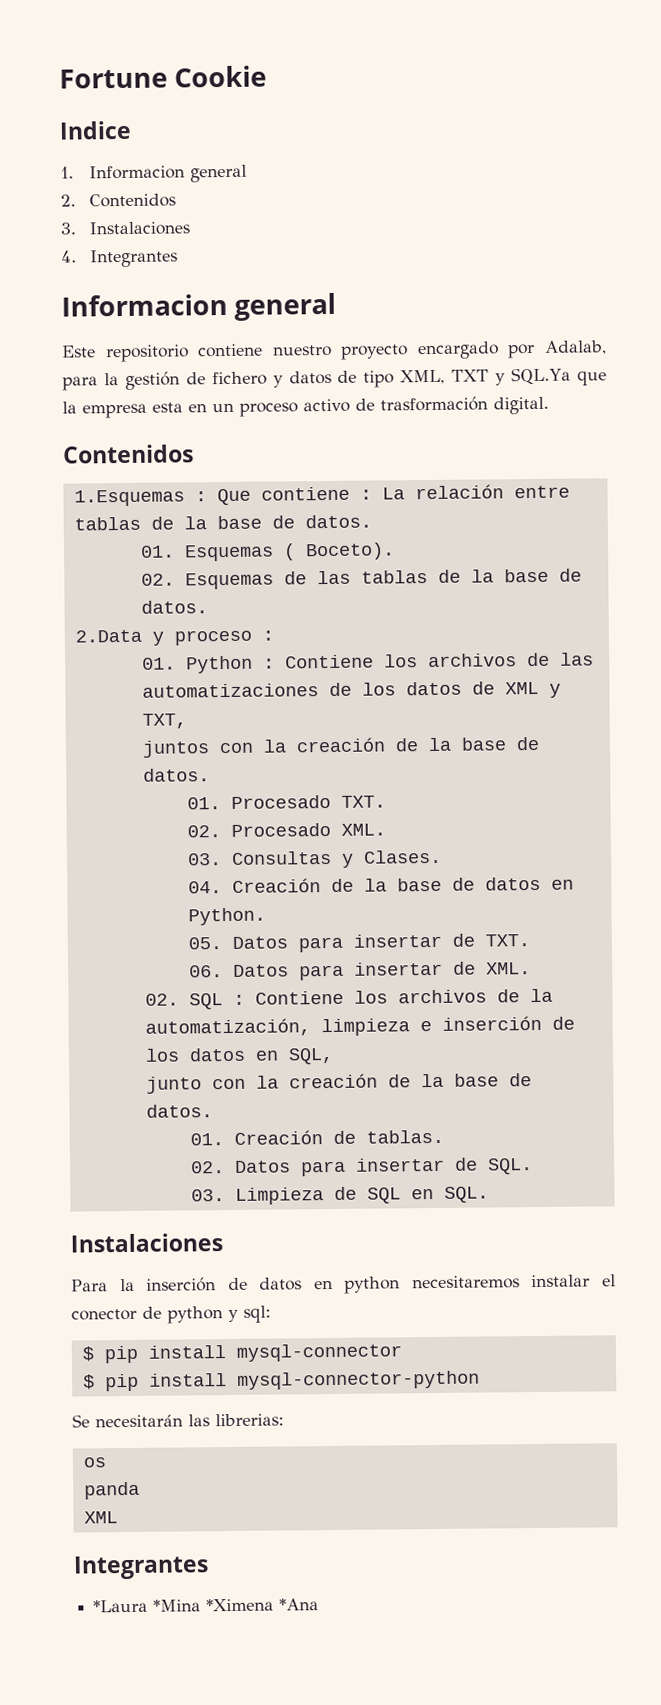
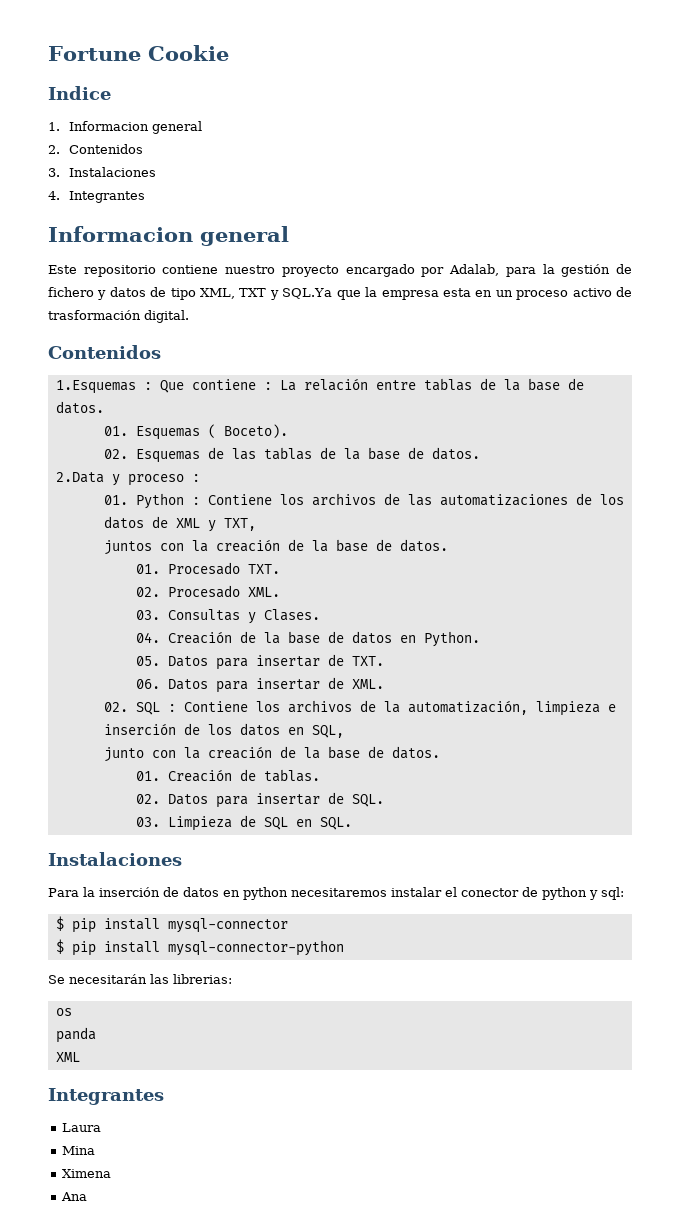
[93,1598,320,1613] *Laura *Mina *Ximena *Ana -> [62,1123,102,1132] [62,1146,96,1155] [62,1169,112,1178] [61,1192,88,1201] Laura // Mina // Ximena // Ana

